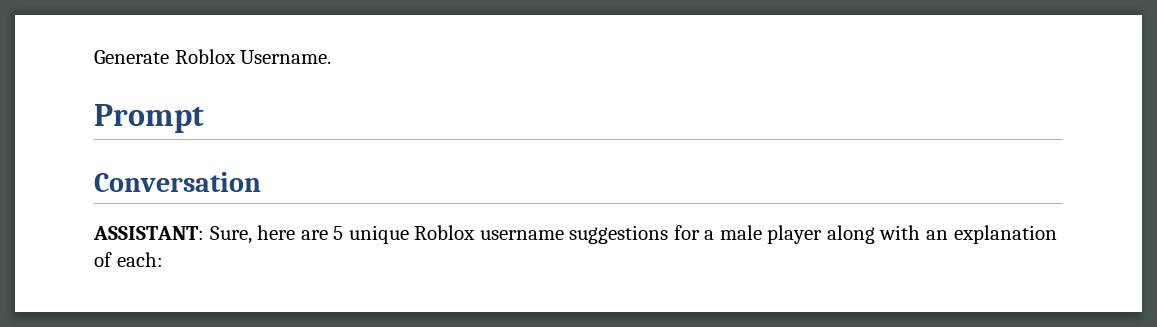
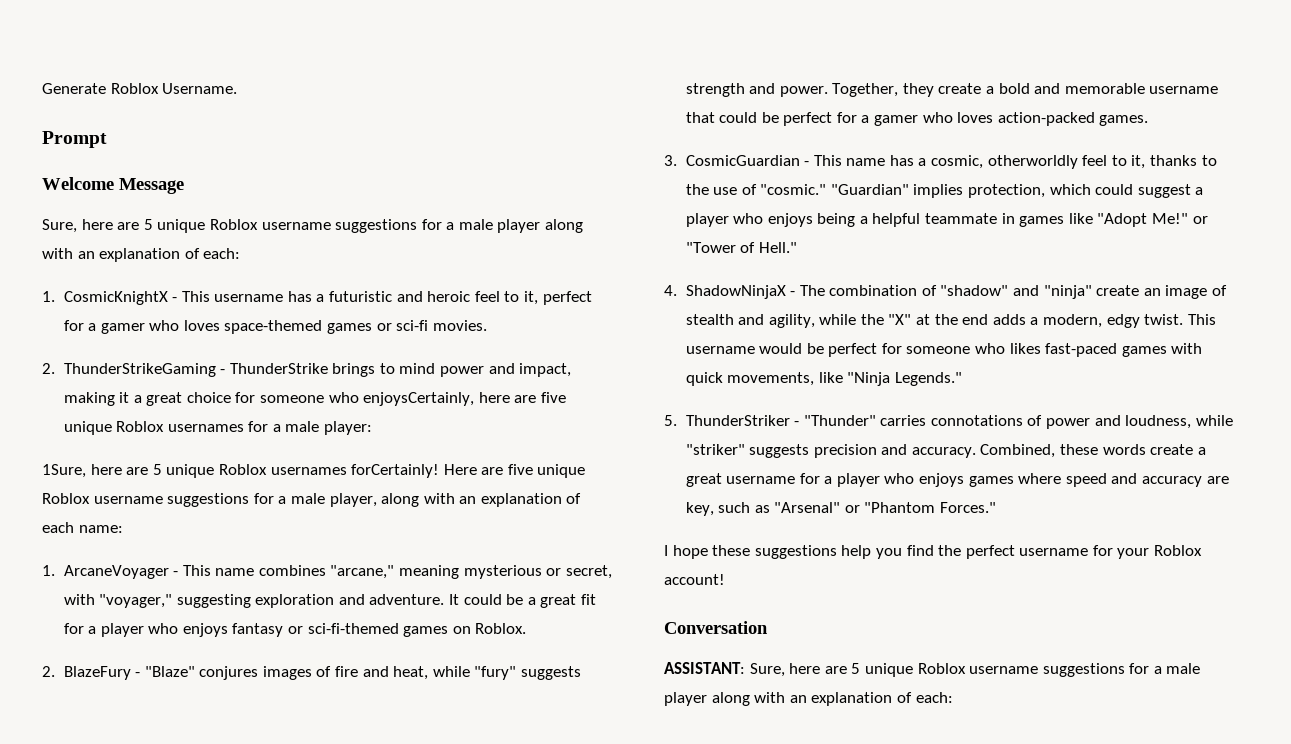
(204, 118) none -> [42,177,184,194] [42,219,584,233] [42,248,241,262] [42,291,592,305] [63,320,487,334] [42,363,572,377] [63,392,566,406] [63,421,373,435] [42,464,586,478] [42,493,582,507] [42,522,123,533] [42,565,612,579] [63,594,596,608] [63,623,527,637] [42,666,581,680] [685,83,1219,97] [685,112,1149,126] [664,155,1217,169] [685,184,1204,198] [685,213,1208,227] [685,242,797,253] [664,285,1227,299] [685,314,1216,328] [685,343,1203,357] [685,372,962,386] [664,415,1233,429] [685,444,1206,458] [685,473,1229,487] [685,502,997,516] [664,545,1203,559] [664,574,725,585] // Welcome Message // Sure, here are 5 unique Roblox username suggestions for a male player along with an explanation of each: // 1. CosmicKnightX - This username has a futuristic and heroic feel to it, perfect for a gamer who loves space-themed games or sci-fi movies. // 2. ThunderStrikeGaming - ThunderStrike brings to mind power and impact, making it a great choice for someone who enjoysCertainly, here are five unique Roblox usernames for a male player: // 1Sure, here are 5 unique Roblox usernames forCertainly! Here are five unique Roblox username suggestions for a male player, along with an explanation of each name: // 1. ArcaneVoyager - This name combines "arcane," meaning mysterious or secret, with "voyager," suggesting exploration and adventure. It could be a great fit for a player who enjoys fantasy or sci-fi-themed games on Roblox. // 2. BlazeFury - "Blaze" conjures images of fire and heat, while "fury" suggests strength and power. Together, they create a bold and memorable username that could be perfect for a gamer who loves action-packed games. // 3. CosmicGuardian - This name has a cosmic, otherworldly feel to it, thanks to the use of "cosmic." "Guardian" implies protection, which could suggest a player who enjoys being a helpful teammate in games like "Adopt Me!" or "Tower of Hell." // 4. ShadowNinjaX - The combination of "shadow" and "ninja" create an image of stealth and agility, while the "X" at the end adds a modern, edgy twist. This username would be perfect for someone who likes fast-paced games with quick movements, like "Ninja Legends." // 5. ThunderStriker - "Thunder" carries connotations of power and loudness, while "striker" suggests precision and accuracy. Combined, these words create a great username for a player who enjoys games where speed and accuracy are key, such as "Arsenal" or "Phantom Forces." // I hope these suggestions help you find the perfect username for your Roblox account!

